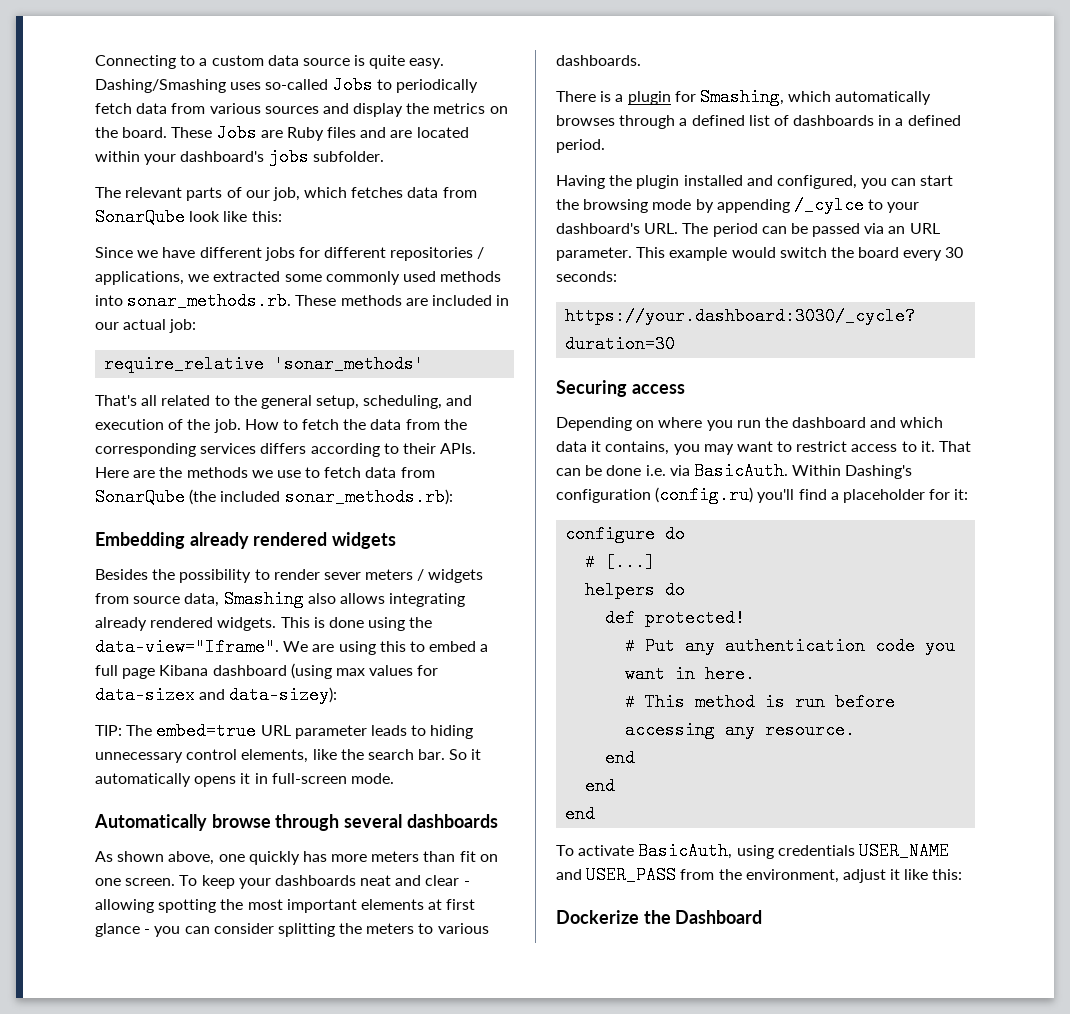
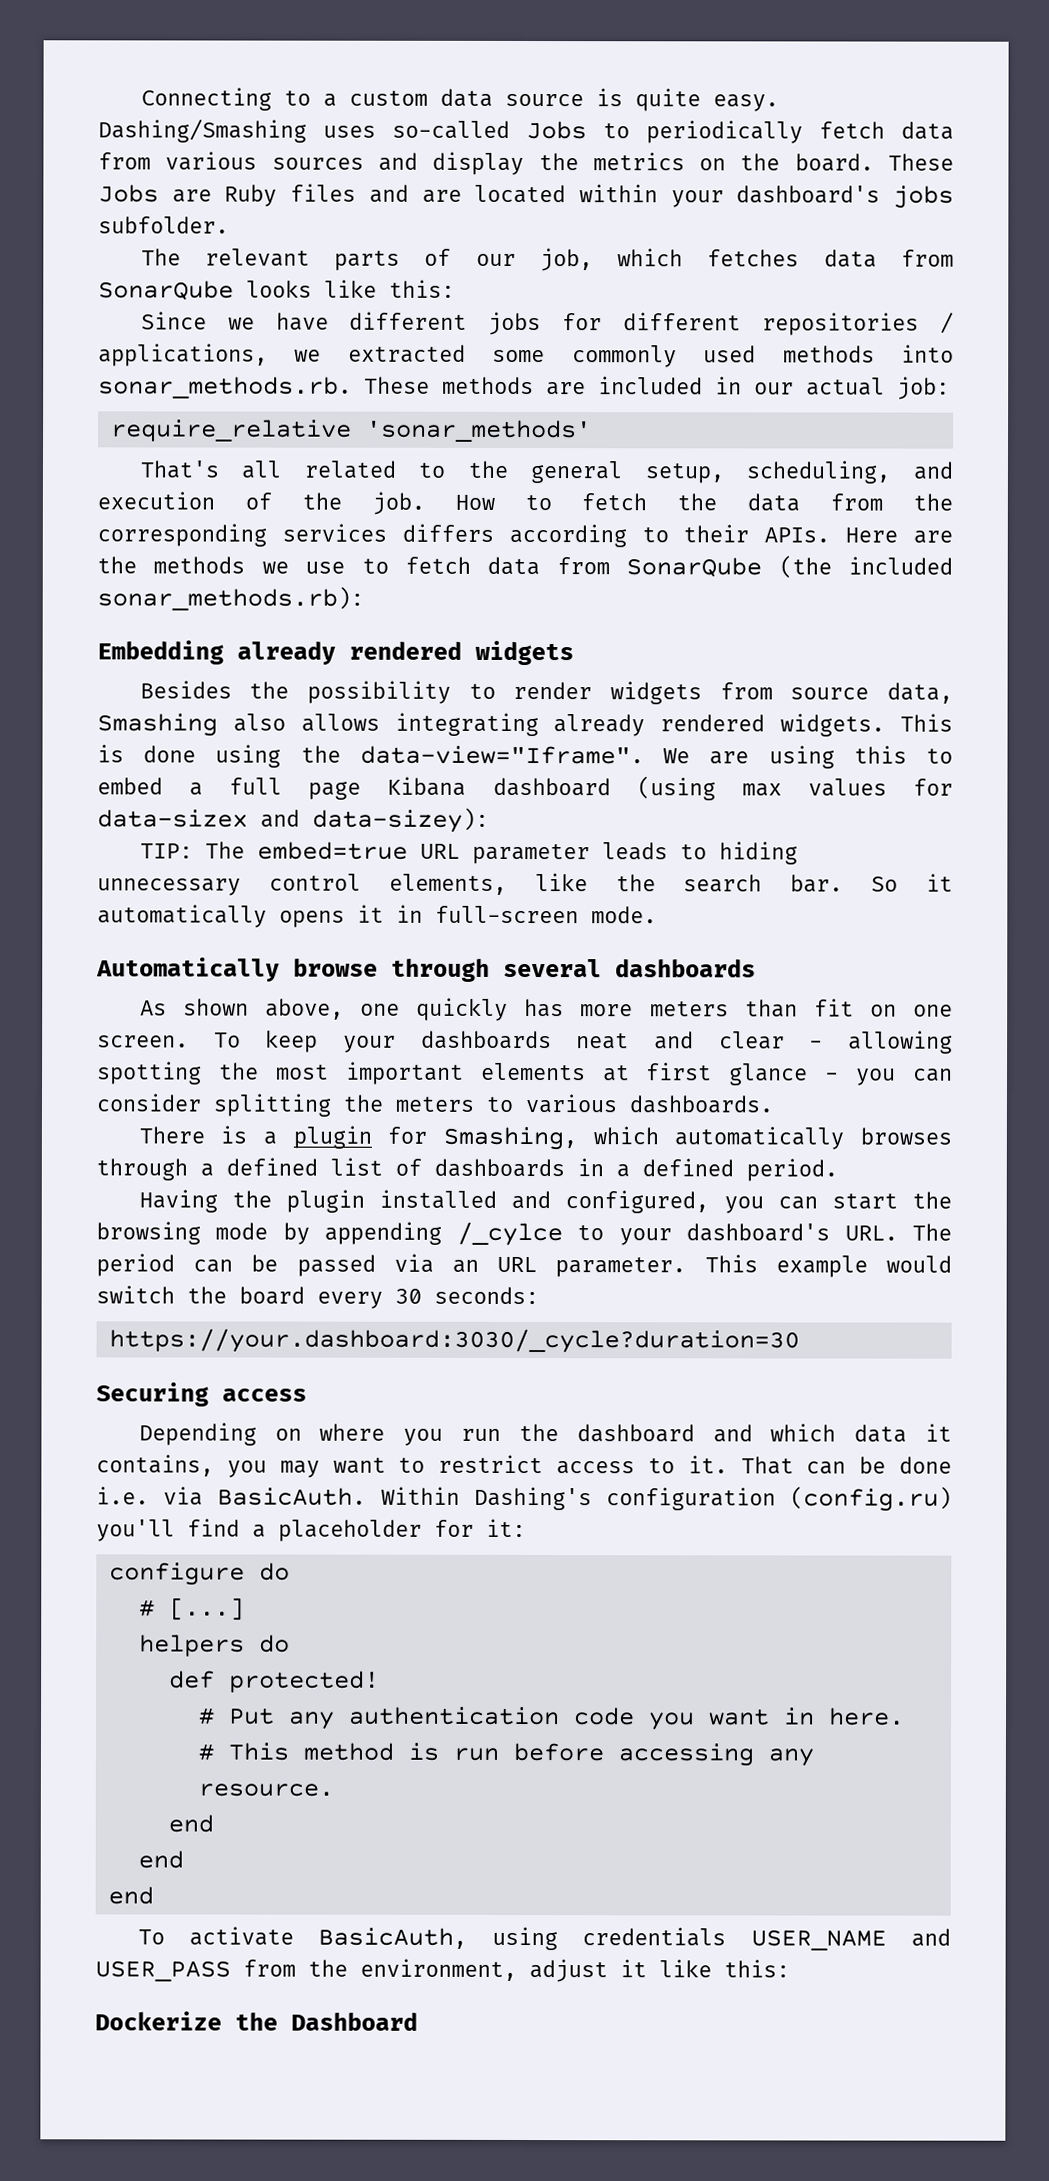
[189,211,221,222] look -> [246,280,312,298] looks
[323,569,425,581] sever meters / -> (593, 690) none

